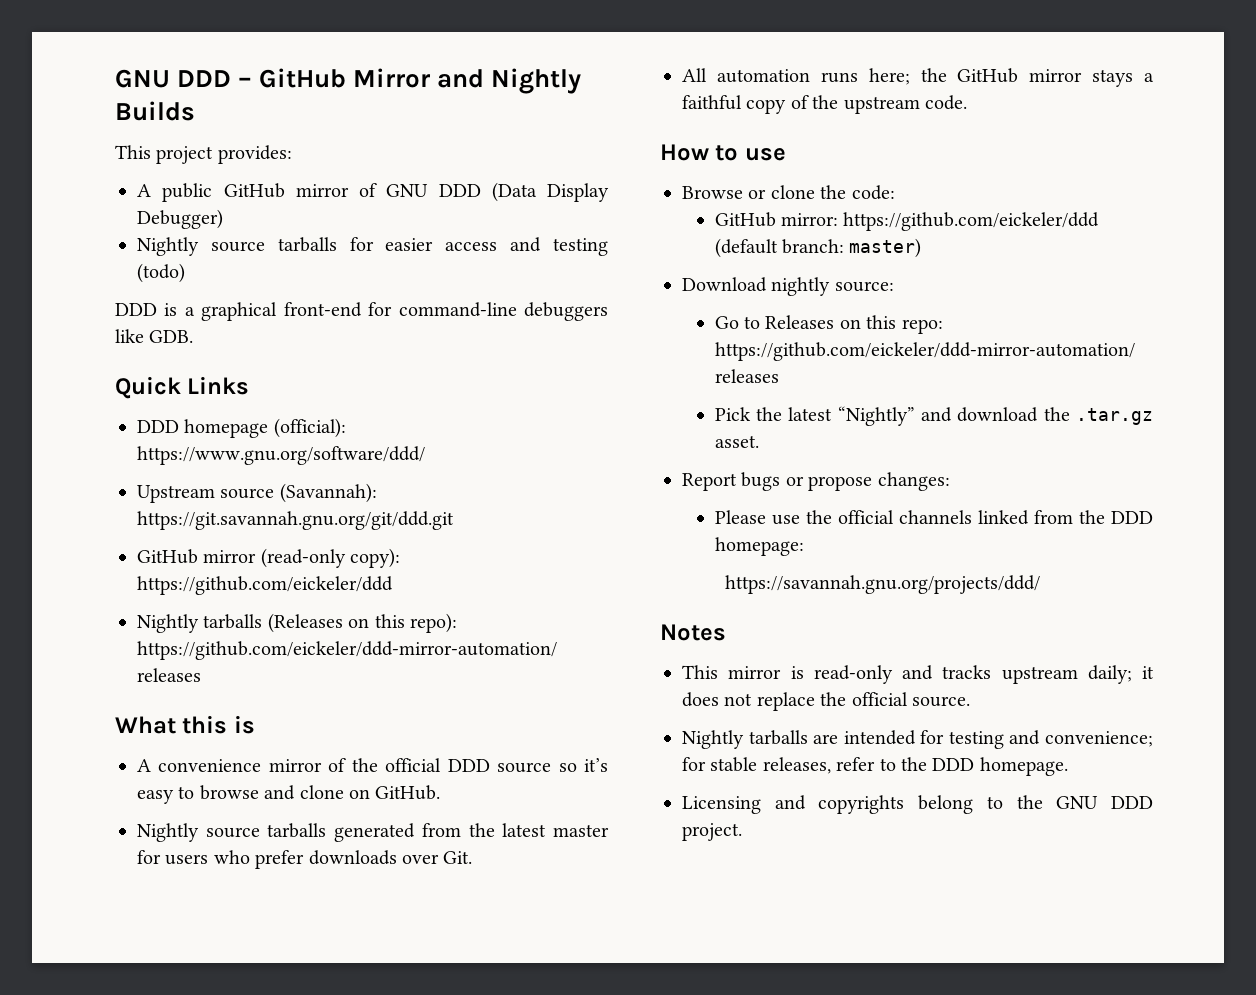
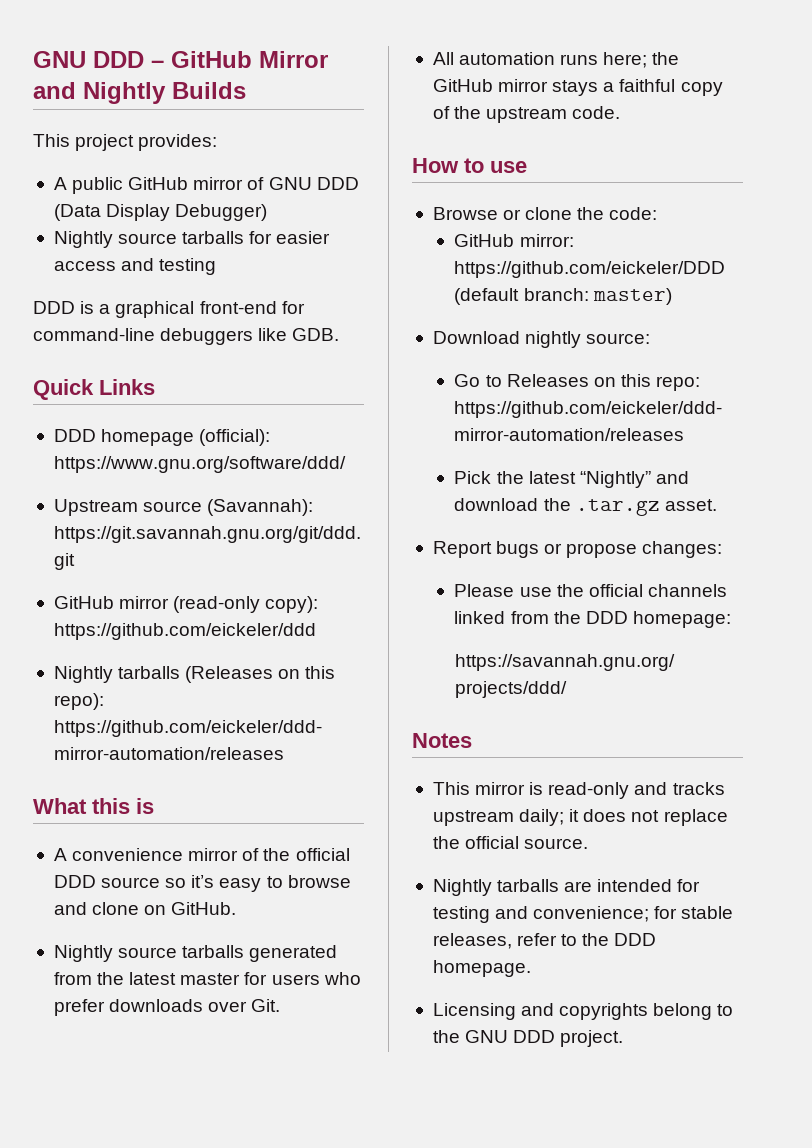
[137,263,185,283] (todo) -> (217, 266) none
[843,212,1100,231] https://github.com/eickeler/ddd -> [454,261,726,278] https://github.com/eickeler/DDD

